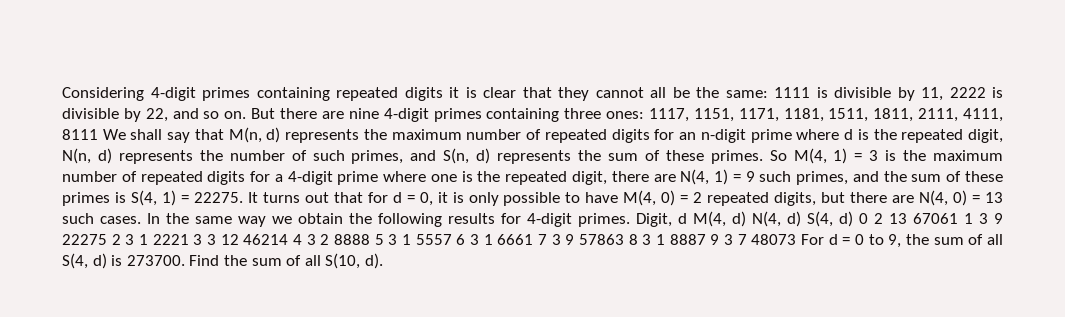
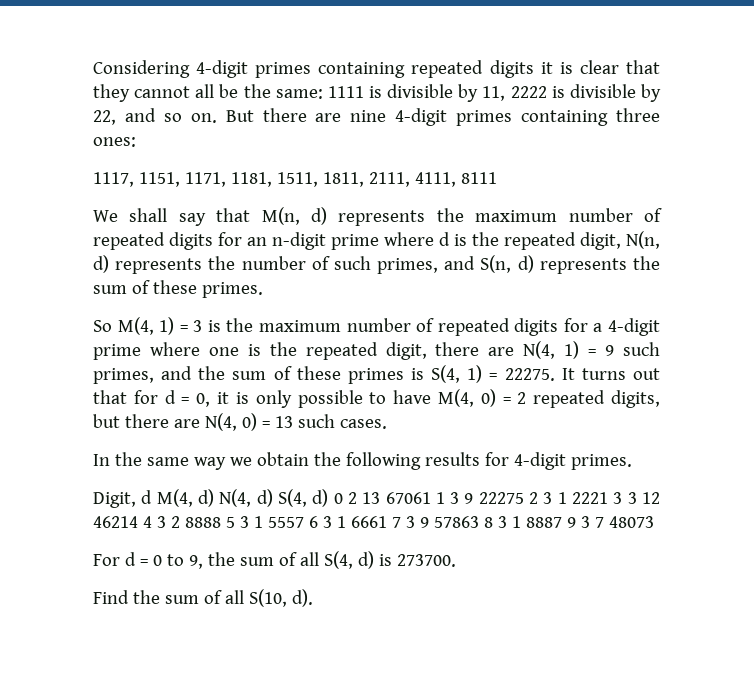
(645, 115) none -> (136, 142) //
(98, 134) none -> (497, 178) //
(763, 157) none -> (263, 290) //
(141, 220) none -> (387, 424) //
(630, 220) none -> (632, 462) //
(797, 239) none -> (654, 522) //
(185, 260) none -> (456, 560) //

